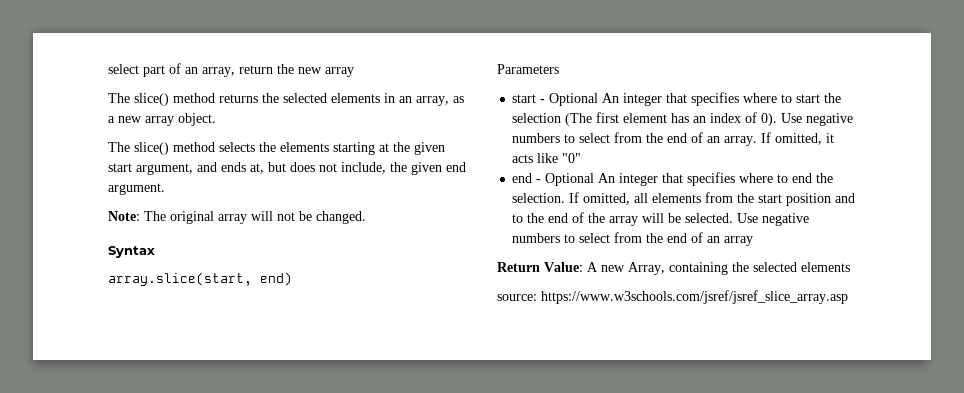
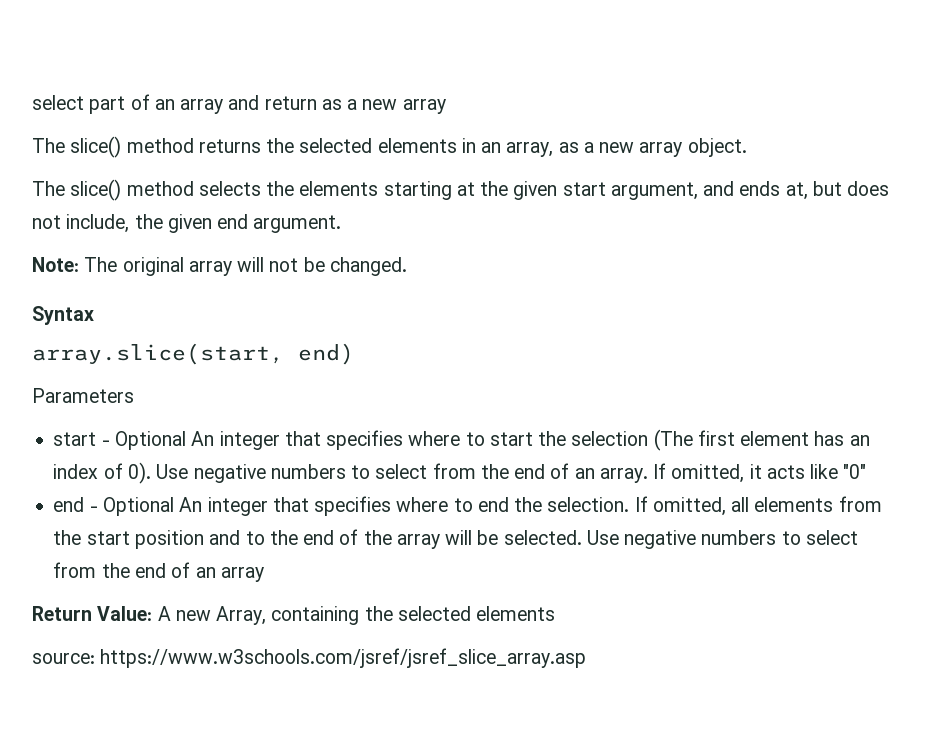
[202,64,294,77] array, return the -> [180,95,358,114] array and return as a

